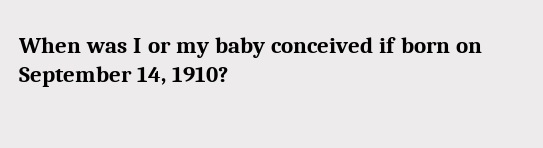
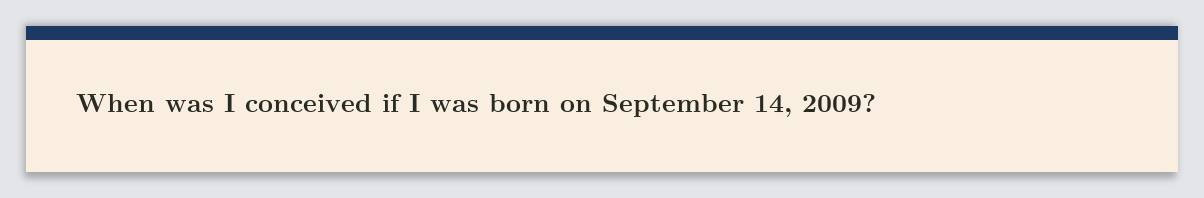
[147,37,397,58] or my baby conceived if -> [245,94,479,112] conceived if I was
[172,66,229,82] 1910? -> [802,94,876,112] 2009?

